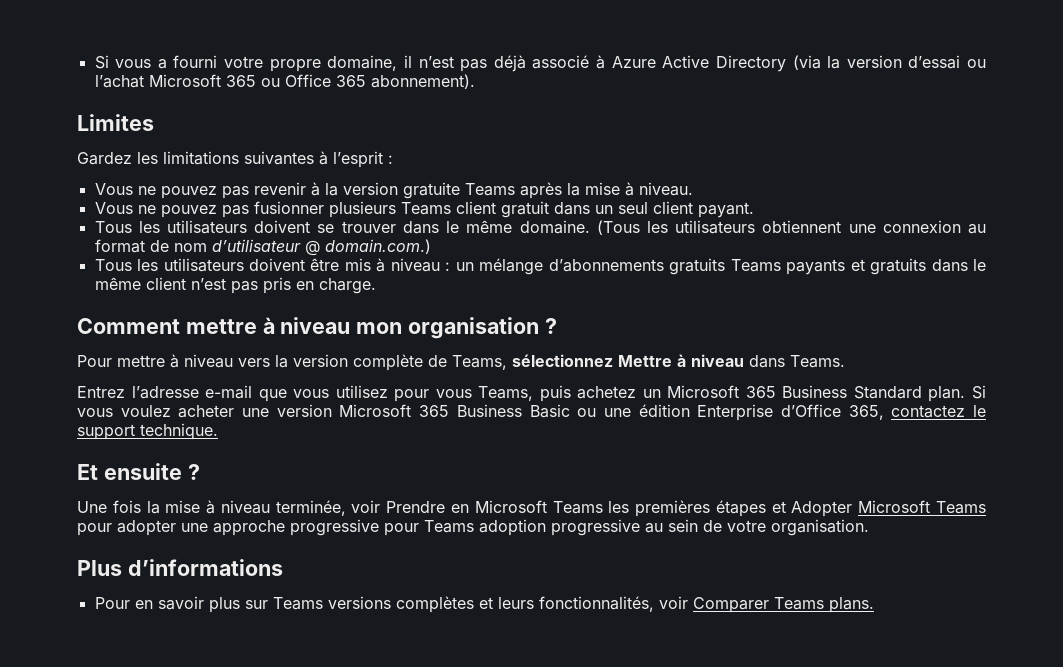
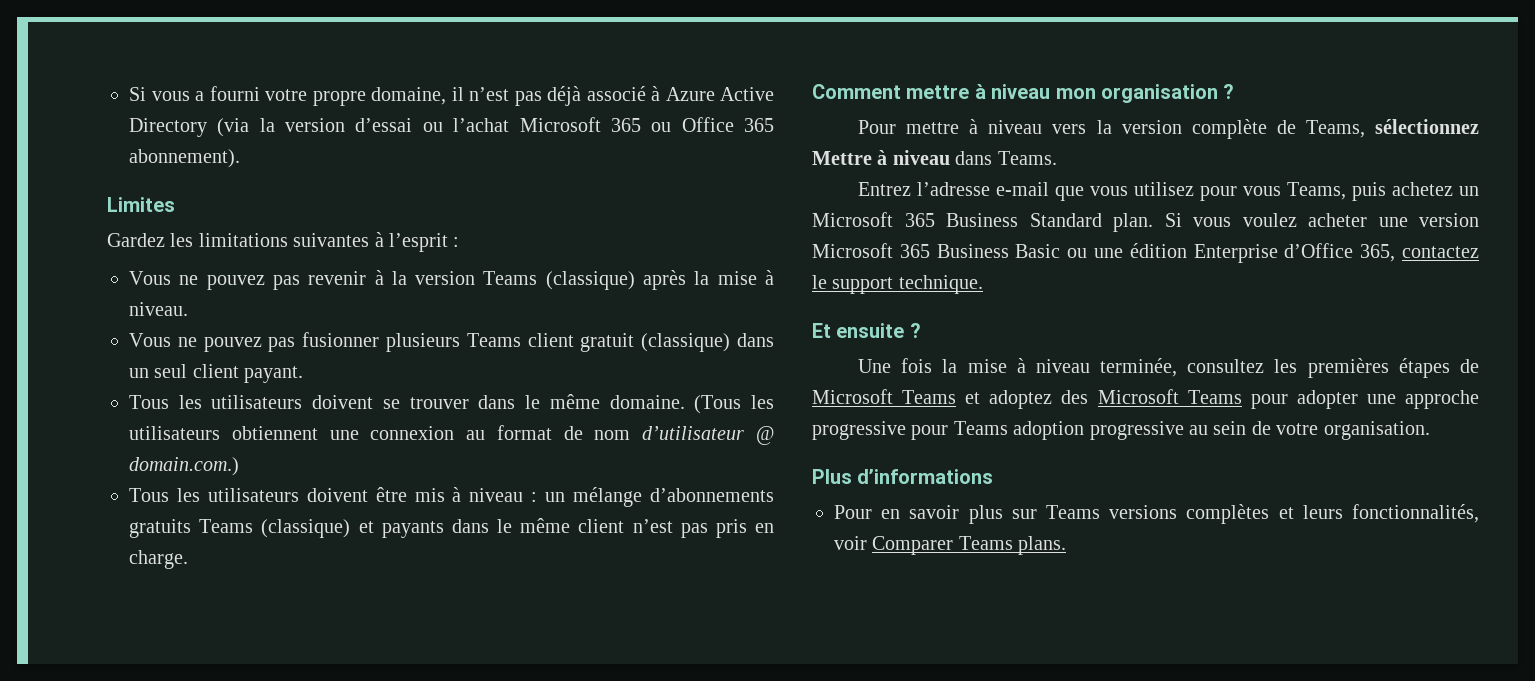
[402,182,515,199] gratuite Teams -> [483,271,635,290] Teams (classique)
(549, 209) none -> [641,333,731,352] (classique)
[786,258,927,275] payants et gratuits -> [261,519,444,538] (classique) et payants
[351,500,853,517] voir Prendre en Microsoft Teams les premières étapes et Adopter -> [1187,358,1479,378] [812,389,1089,409] consultez les premières étapes de Microsoft Teams et adoptez des

